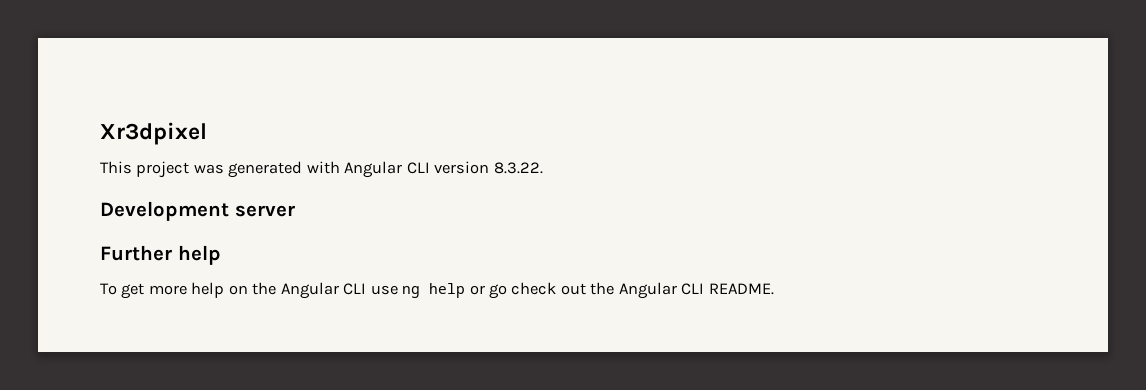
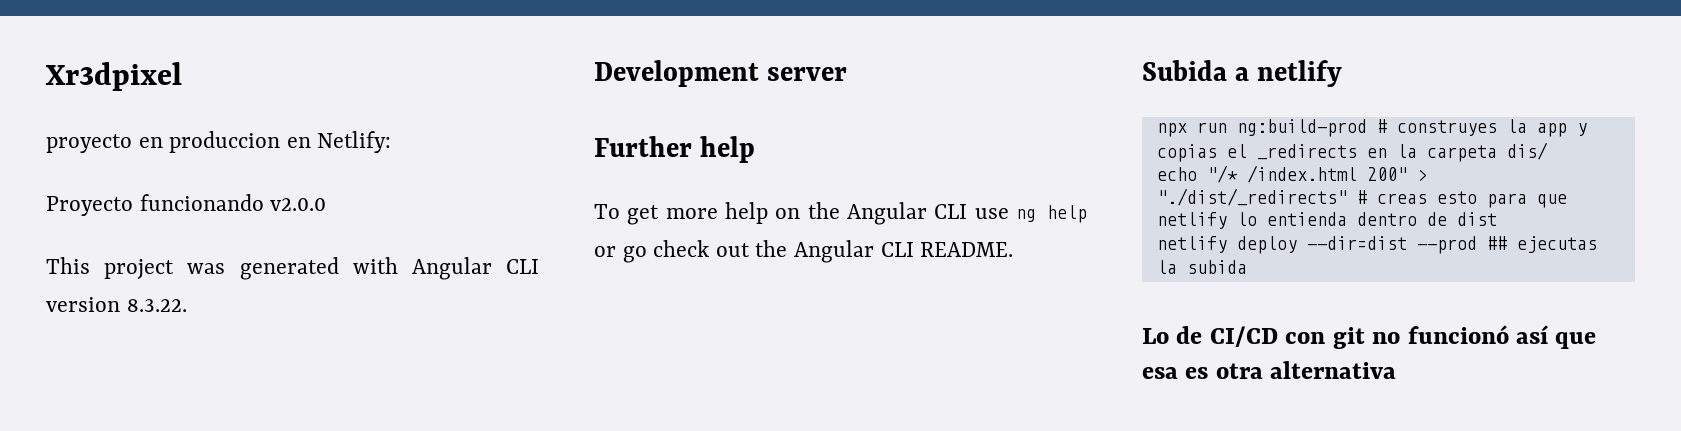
(207, 133) none -> [46,131,392,153] [46,194,327,216] // proyecto en produccion en Netlify: // Proyecto funcionando v2.0.0
(774, 289) none -> [1142,60,1343,87] [1156,119,1587,137] [1156,142,1548,162] [1156,165,1427,183] [1156,188,1567,208] [1156,212,1497,229] [1156,236,1597,254] [1156,260,1247,274] [1142,325,1597,349] [1142,361,1397,379] // Subida a netlify // npx run ng:build-prod # construyes la app y copias el _redirects en la carpeta dis/ // echo "/* /index.html 200" > "./dist/_redirects" # creas esto para que netlify lo entienda dentro de dist // netlify deploy --dir=dist --prod ## ejecutas la subida // Lo de CI/CD con git no funcionó así que esa es otra alternativa

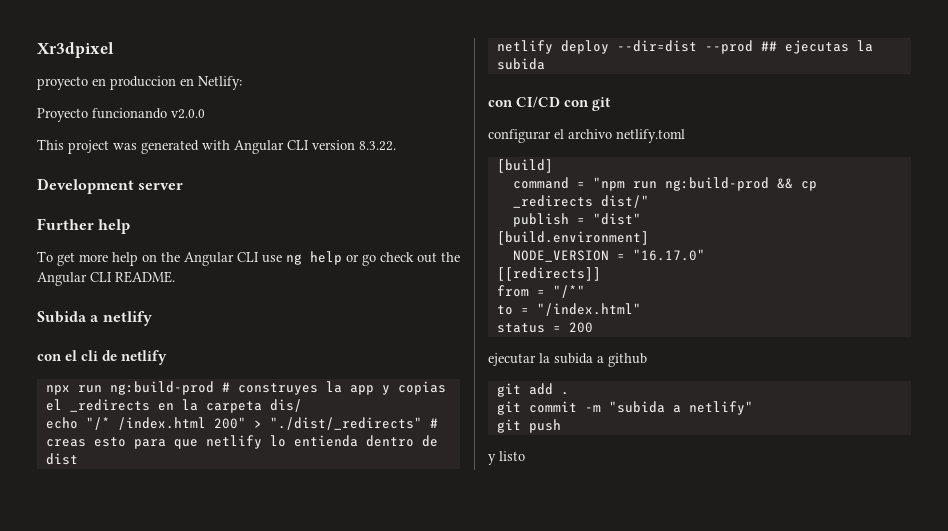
(1343, 73) none -> [37,350,168,365] // con el cli de netlify
[1142,326,1203,344] Lo de -> [488,100,513,107] con
[1372,325,1597,349] [1142,361,1397,379] no funcionó así que esa es otra alternativa -> [488,129,685,143] [496,159,553,173] [512,177,817,191] [512,195,649,208] [512,213,641,227] [496,231,649,245] [512,249,705,262] [496,267,601,281] [496,285,585,298] [496,303,641,316] [496,322,593,333] [488,353,647,367] [496,383,569,397] [496,401,753,415] [496,419,561,433] [488,451,525,465] // configurar el archivo netlify.toml // [build] // command = "npm run ng:build-prod && cp _redirects dist/" // publish = "dist" // [build.environment] // NODE_VERSION = "16.17.0" // [[redirects]] // from = "/*" // to = "/index.html" // status = 200 // ejecutar la subida a github // git add . // git commit -m "subida a netlify" // git push // y listo

